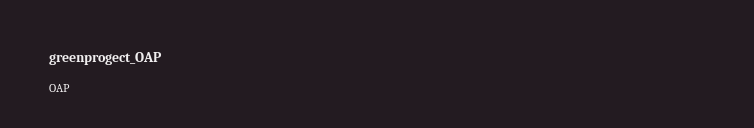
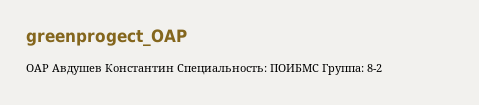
(70, 88) none -> [52,64,382,75] Авдушев Константин Специальность: ПОИБМС Группа: 8-2

